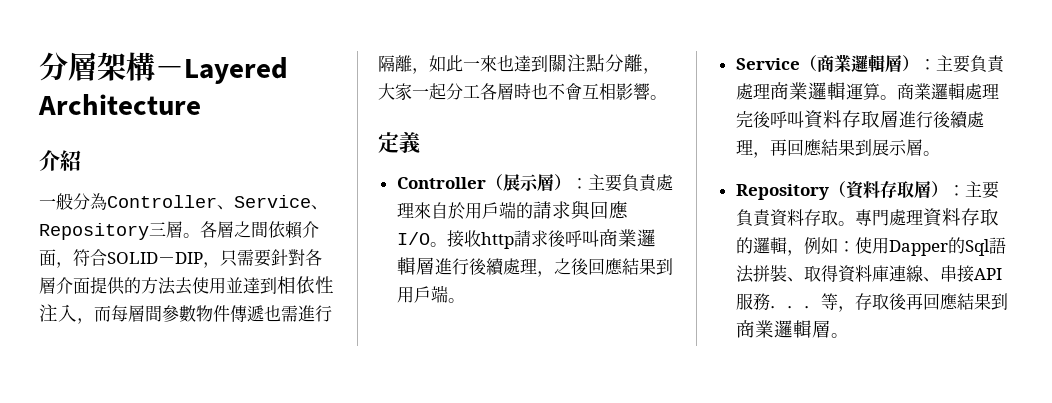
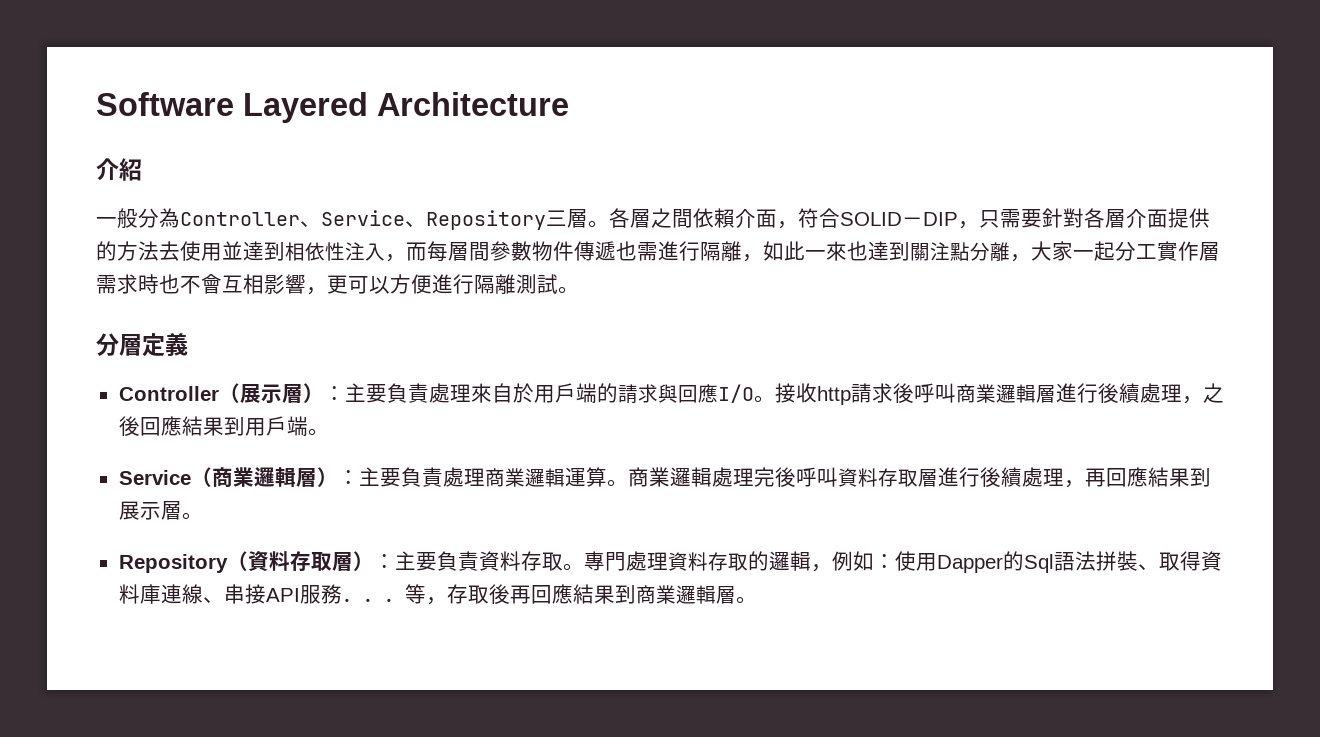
[39,52,184,81] 分層架構－ -> [96,92,234,116] Software
[480,83,514,100] 各層 -> [1157,241,1220,261] [96,274,138,294] 實作層需求
[650,95,667,100] 。 // -> [306,274,579,295] [96,333,142,356] ，更可以方便進行隔離測試。 // 分層

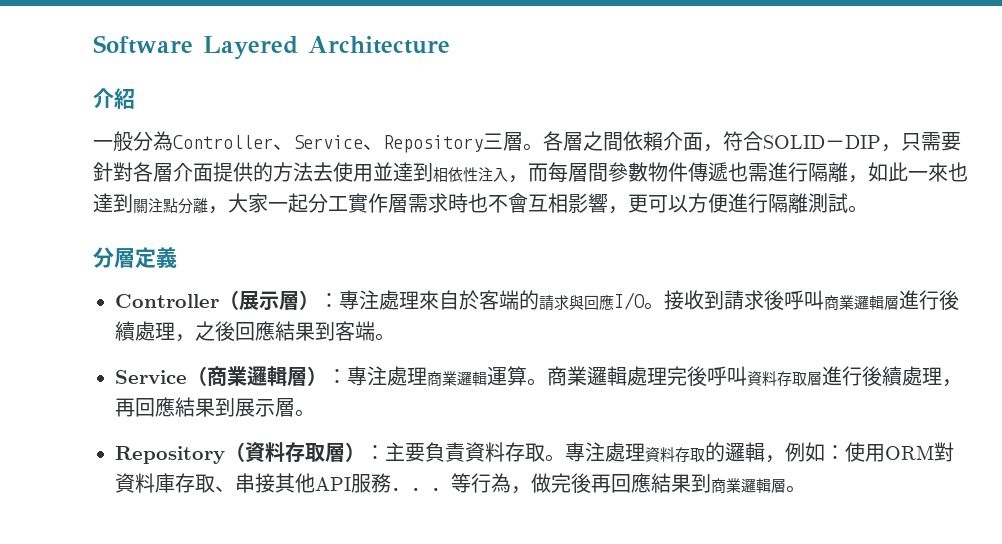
[344,383,429,403] 主要負責 -> [339,290,379,310] 專注
[533,383,576,403] 用戶 -> [479,290,499,310] 客
[816,386,851,405] http -> [704,291,724,310] 到
[244,416,287,436] 用戶 -> [335,321,355,341] 客
[358,467,443,487] 主要負責 -> [347,366,387,386] 專注
[604,552,626,571] 門 -> [585,442,605,462] 注
[936,551,1222,573] [118,584,266,604] Dapper的Sql語法拼裝、取得資料庫連線、串接 -> [885,442,954,462] [115,473,315,493] ORM對資料庫存取、串接其他
[425,584,489,605] ，存取 -> [471,473,571,494] 行為，做完

